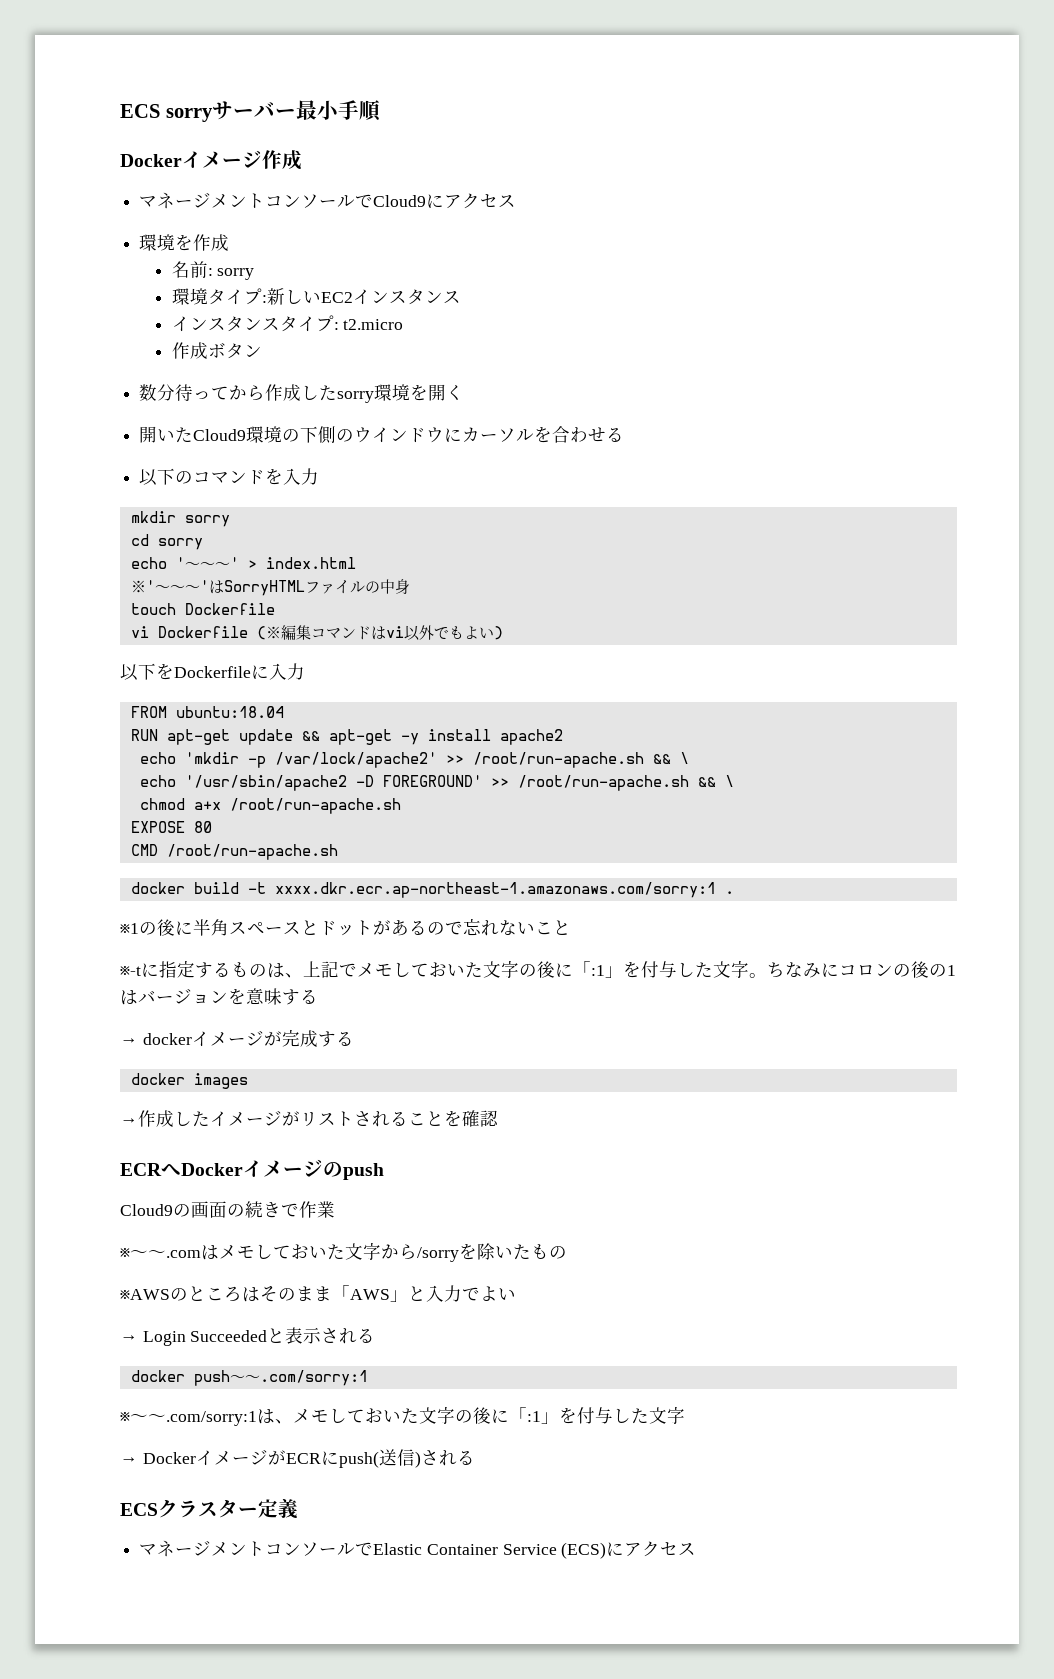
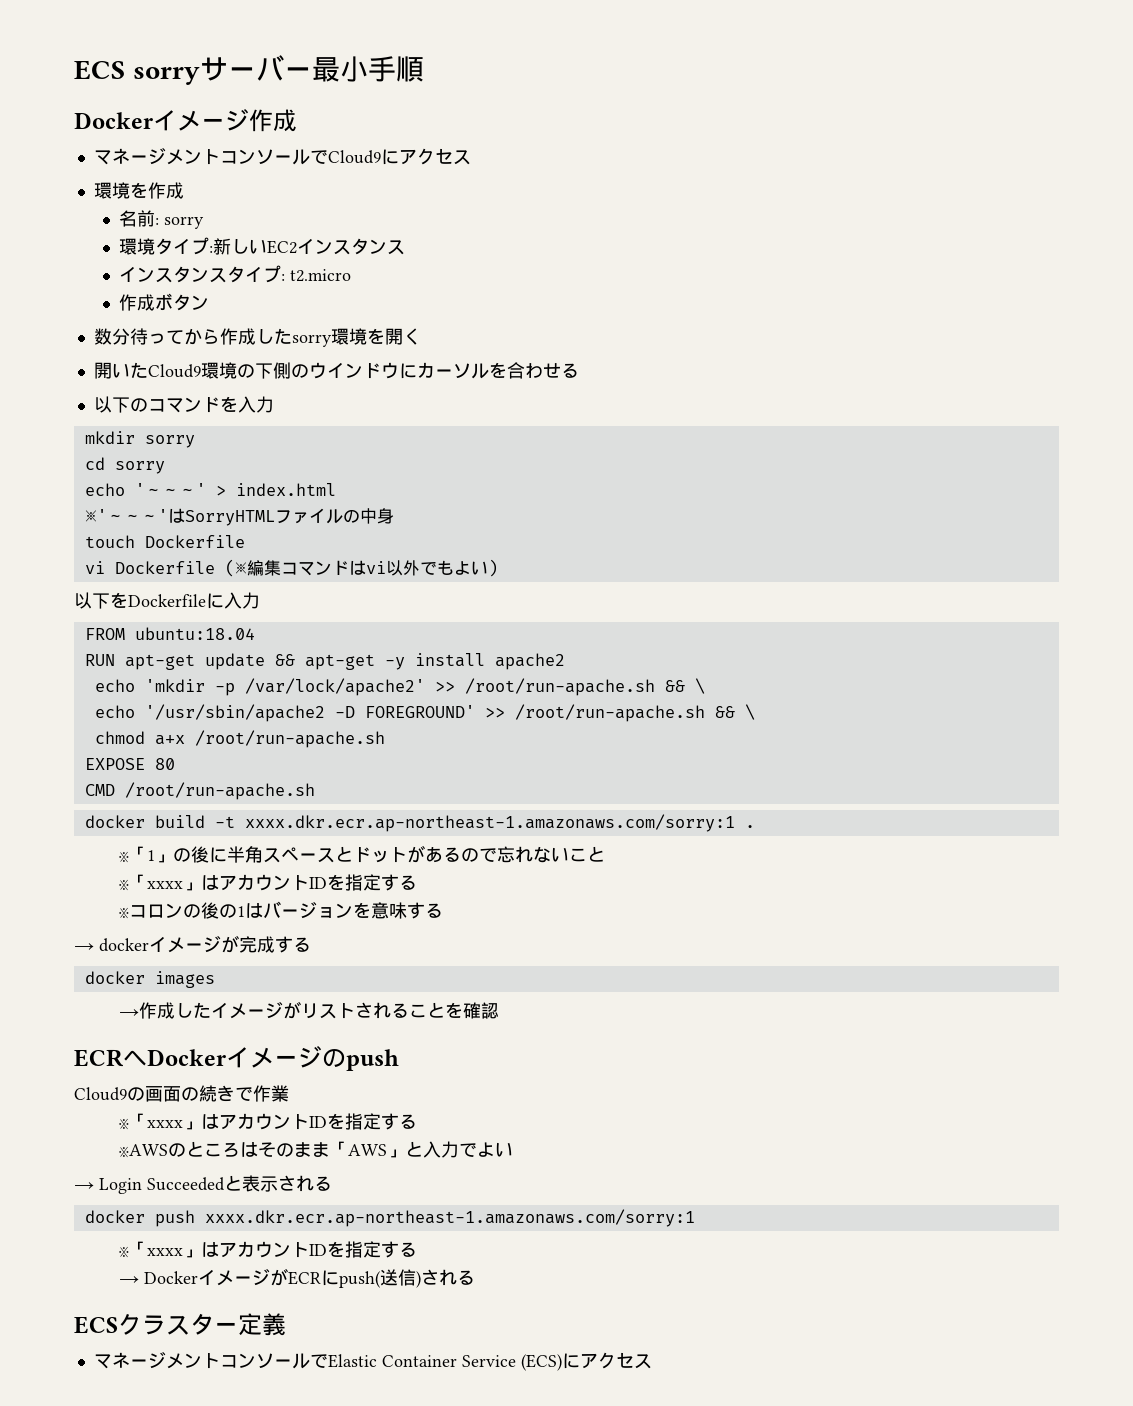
[120,923,139,934] ※1 -> [119,846,174,863] ※「1」
[120,960,839,978] ※-tに指定するものは、上記でメモしておいた文字の後に「:1」を付与した文字。ちなみに -> [119,874,418,891] [119,907,130,919] ※「xxxx」はアカウントIDを指定する // ※
[130,1242,567,1262] ～～.comはメモしておいた文字から/sorryを除いたもの -> [129,1113,418,1130] 「xxxx」はアカウントIDを指定する
[229,1370,368,1386] [120,1406,685,1426] ～～.com/sorry:1 // ※～～.com/sorry:1は、メモしておいた文字の後に「:1」を付与した文字 -> [204,1209,695,1227] [119,1241,418,1258] xxxx.dkr.ecr.ap-northeast-1.amazonaws.com/sorry:1 // ※「xxxx」はアカウントIDを指定する

